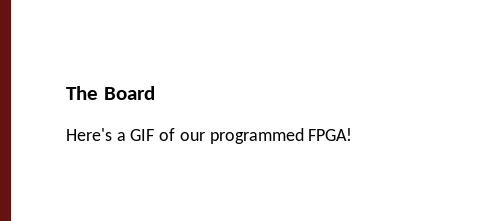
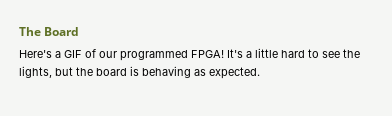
(353, 134) none -> [227,48,360,58] [19,66,260,79] It's a little hard to see the lights, but the board is behaving as expected.

